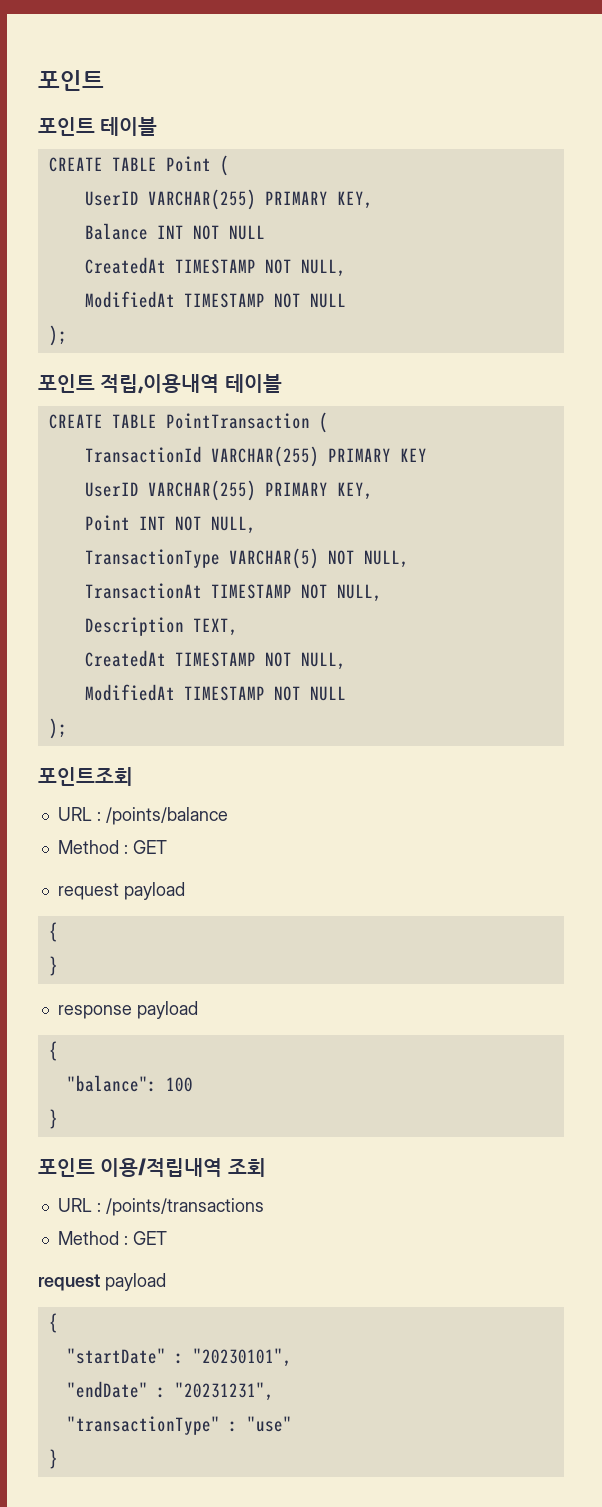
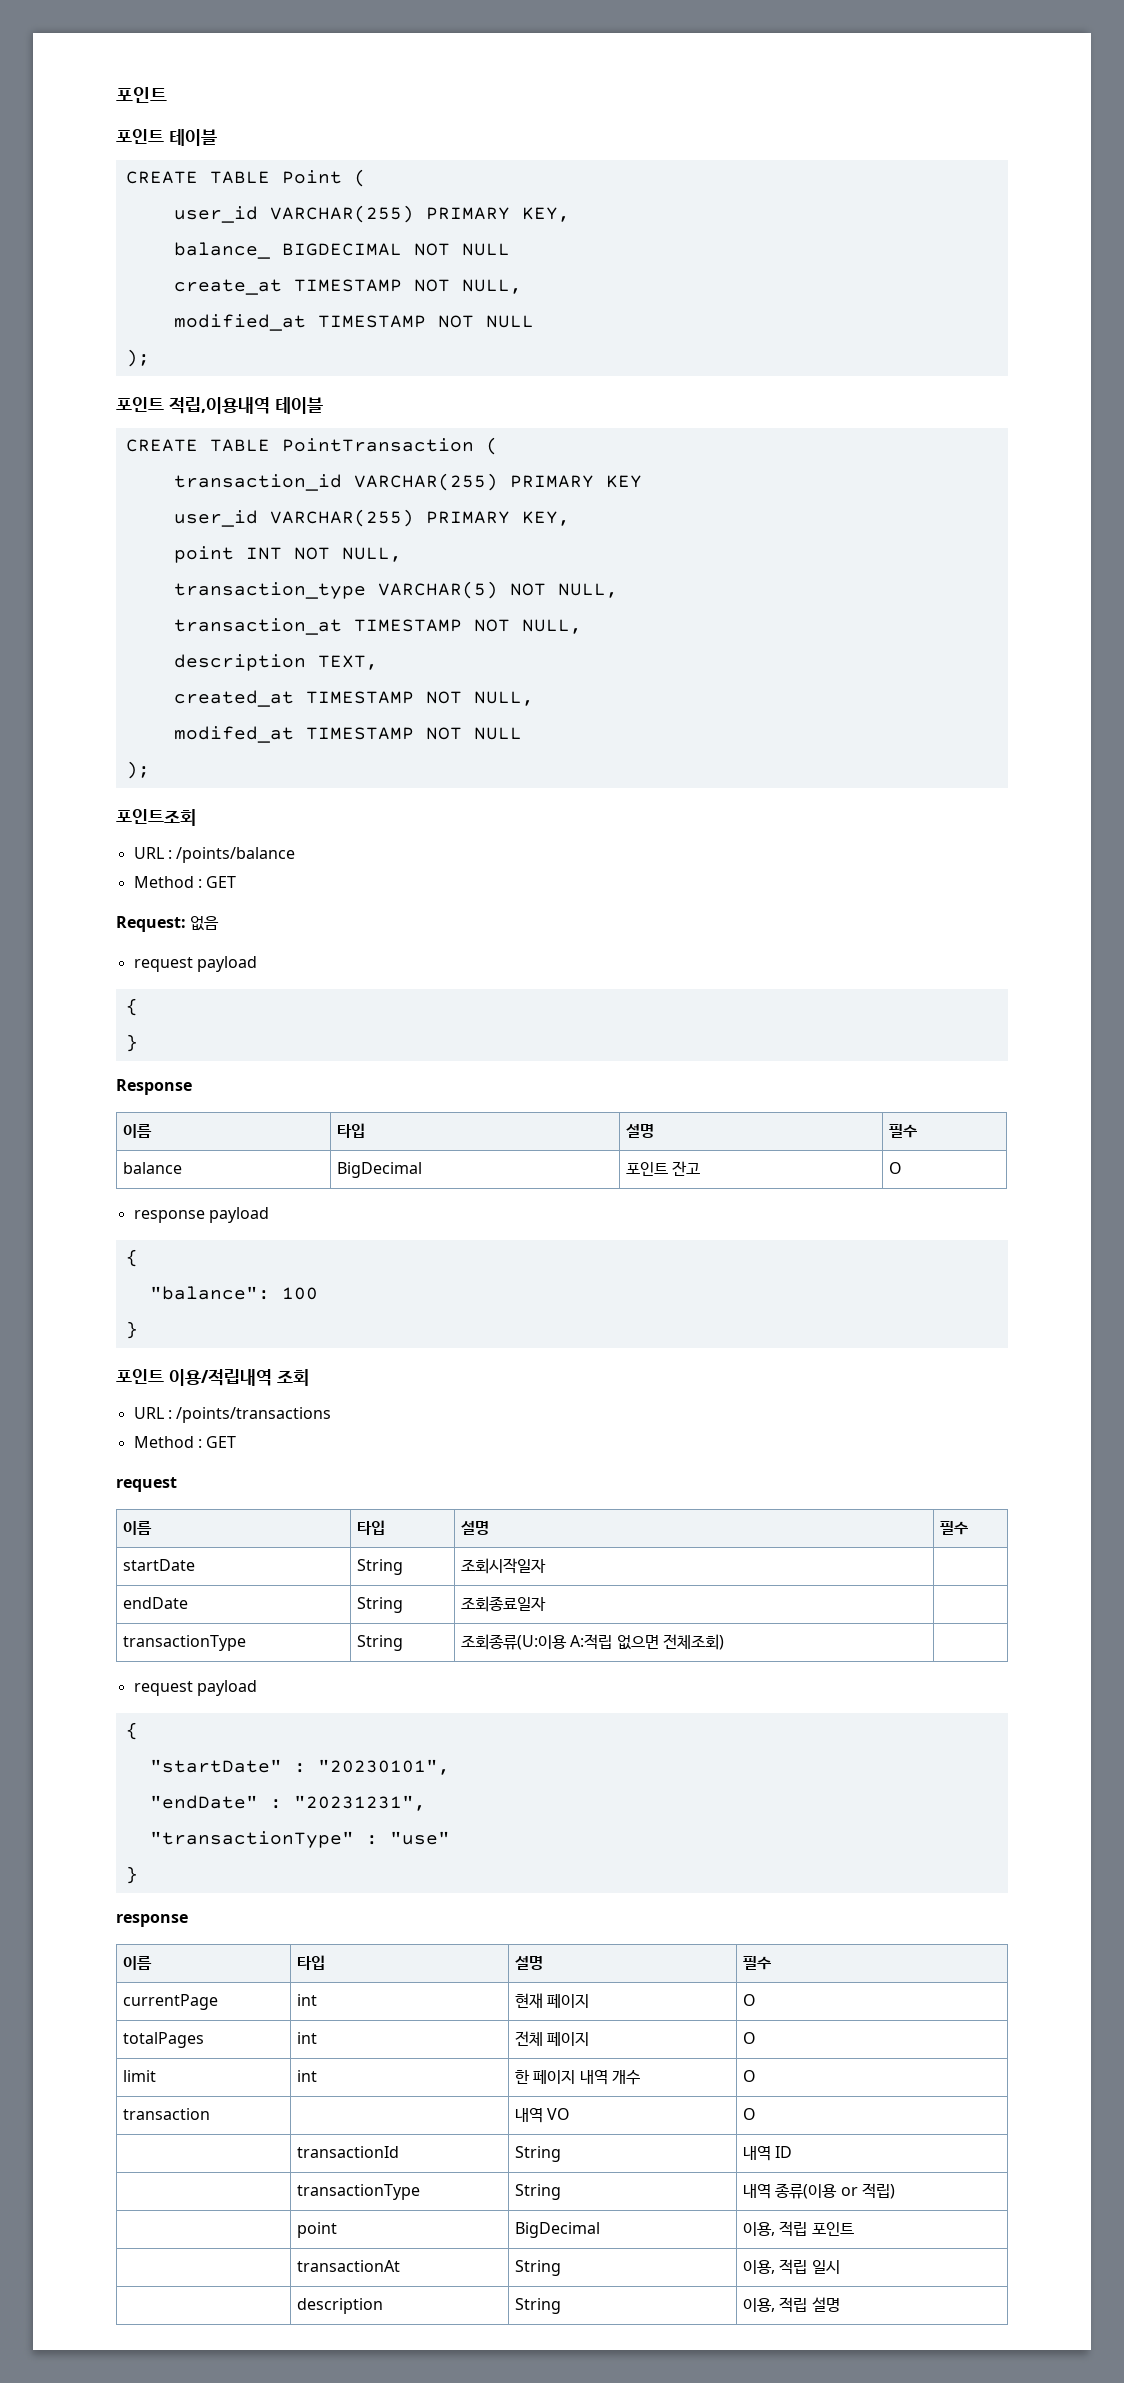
[84,189,373,210] [84,223,265,240] [84,257,346,277] [84,291,175,308] UserID VARCHAR(255) PRIMARY KEY, // Balance INT NOT NULL // CreatedAt TIMESTAMP NOT NULL, // ModifiedAt -> [173,205,570,223] [173,242,510,259] [173,279,522,295] [173,314,306,331] user_id VARCHAR(255) PRIMARY KEY, // balance_ BIGDECIMAL NOT NULL // create_at TIMESTAMP NOT NULL, // modified_at
[84,446,202,463] TransactionId -> [173,474,342,491] transaction_id
[84,480,373,501] [84,515,130,531] UserID VARCHAR(255) PRIMARY KEY, // Point -> [173,509,570,527] [173,546,234,563] user_id VARCHAR(255) PRIMARY KEY, // point
[84,549,220,568] TransactionType -> [173,582,366,599] transaction_type
[84,583,382,602] [84,617,184,636] TransactionAt TIMESTAMP NOT NULL, // Description -> [173,618,582,635] [173,654,306,671] transaction_at TIMESTAMP NOT NULL, // description
[84,650,346,670] [84,684,175,701] CreatedAt TIMESTAMP NOT NULL, // ModifiedAt -> [173,690,534,707] [173,726,294,743] created_at TIMESTAMP NOT NULL, // modifed_at
(167, 847) none -> [116,916,220,932] // Request: 없음
(58, 966) none -> [116,1079,192,1095] [123,1124,153,1138] [337,1123,366,1138] [626,1124,655,1138] [889,1124,918,1138] [123,1162,183,1174] [337,1162,423,1178] [626,1161,701,1176] [889,1162,903,1174] // Response // 이름 | 타입 | 설명 | 필수 // balance | BigDecimal | 포인트 잔고 | O
(100, 1282) none -> [123,1521,153,1535] [357,1520,386,1535] [461,1521,490,1535] [940,1521,969,1535] [123,1559,196,1571] [357,1559,404,1575] [461,1558,547,1574] [123,1597,189,1609] [357,1597,404,1613] [461,1596,547,1612] [123,1635,247,1651] [357,1635,404,1651] [461,1634,725,1650] [133,1681,193,1696] // 이름 | 타입 | 설명 | 필수 // startDate | String | 조회시작일자 | // endDate | String | 조회종료일자 | // transactionType | String | 조회종류(U:이용 A:적립 없으면 전체조회) | // request
(58, 1459) none -> [116,1914,188,1927] [123,1956,153,1970] [297,1955,326,1970] [515,1956,544,1970] [743,1956,772,1970] [123,1994,219,2010] [297,1994,318,2006] [515,1993,590,2008] [743,1994,757,2006] [123,2032,205,2048] [297,2032,318,2044] [515,2031,590,2046] [743,2032,757,2044] [123,2070,157,2082] [297,2070,318,2082] [515,2069,641,2085] [743,2070,757,2082] [123,2108,211,2120] [515,2108,571,2123] [743,2108,757,2120] [297,2146,400,2158] [515,2146,562,2162] [743,2146,793,2161] [297,2184,421,2200] [515,2184,562,2200] [743,2183,896,2199] [297,2222,338,2238] [515,2222,601,2238] [743,2221,854,2237] [297,2260,401,2272] [515,2260,562,2276] [743,2259,840,2275] [297,2298,384,2314] [515,2298,562,2314] [743,2297,840,2313] // response // 이름 | 타입 | 설명 | 필수 // currentPage | int | 현재 페이지 | O // totalPages | int | 전체 페이지 | O // limit | int | 한 페이지 내역 개수 | O // transaction | | 내역 VO | O // | transactionId | String | 내역 ID // | transactionType | String | 내역 종류(이용 or 적립) // | point | BigDecimal | 이용, 적립 포인트 // | transactionAt | String | 이용, 적립 일시 // | description | String | 이용, 적립 설명

